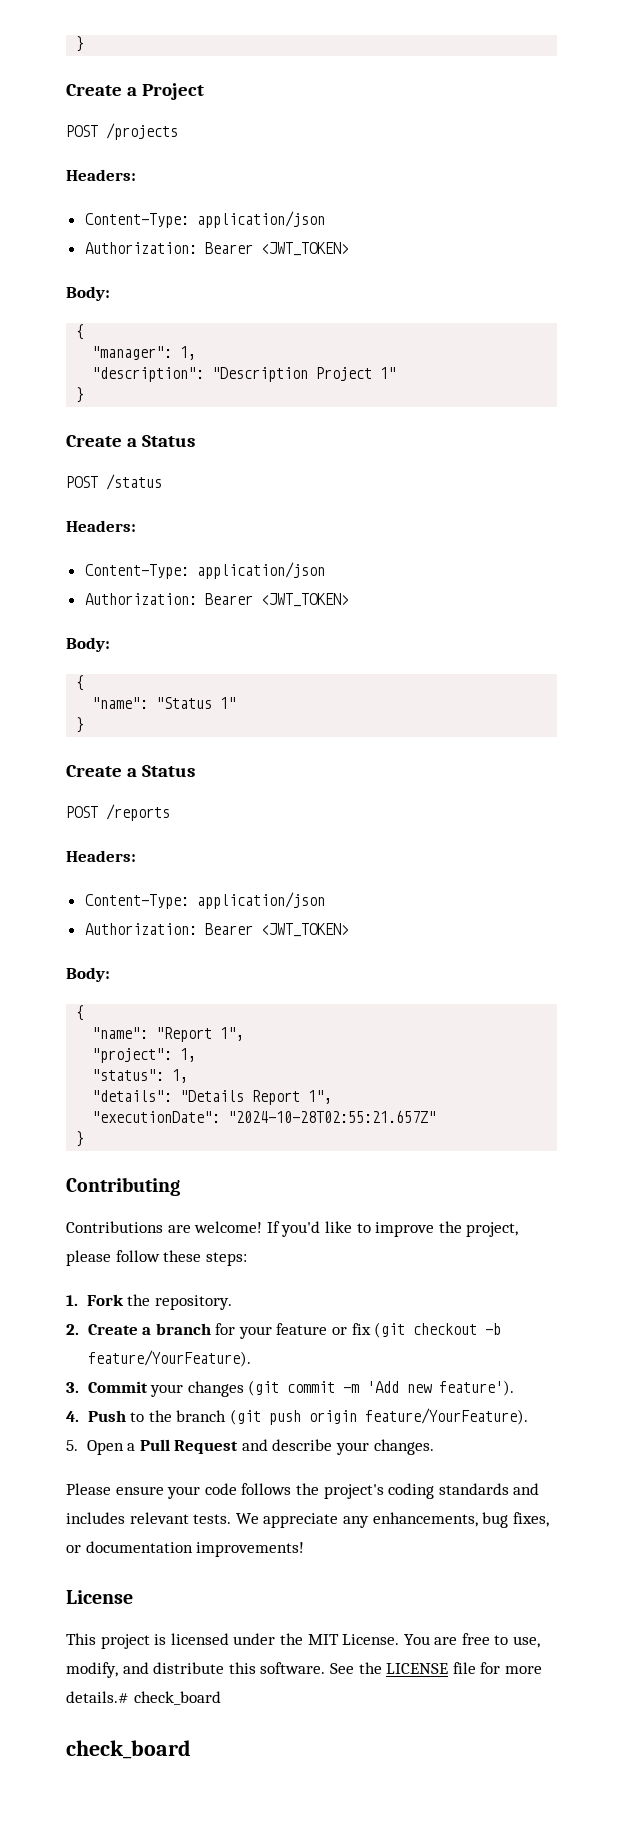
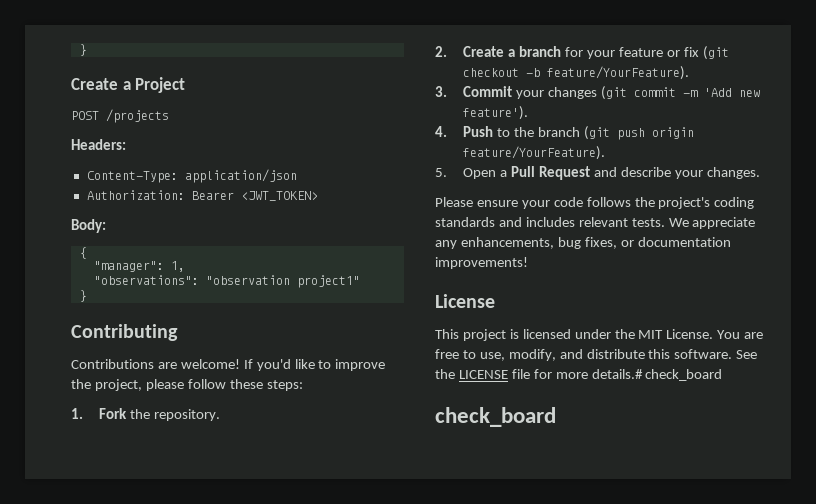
[92,367,397,382] [76,387,85,403] [66,435,195,447] [66,474,162,490] [66,520,136,532] [84,562,325,579] [84,593,349,607] [66,637,110,652] [76,675,85,691] [92,697,237,709] [76,717,85,733] [66,765,195,777] [66,804,170,821] [66,850,136,862] [84,892,325,909] [84,923,349,937] [66,967,110,982] [76,1005,85,1021] [92,1027,245,1042] [92,1048,197,1063] [92,1069,189,1083] [92,1090,333,1105] [92,1110,437,1123] "description": "Description Project 1" // } // Create a Status // POST /status // Headers: // Content-Type: application/json // Authorization: Bearer <JWT_TOKEN> // Body: // { // "name": "Status 1" // } // Create a Status // POST /reports // Headers: // Content-Type: application/json // Authorization: Bearer <JWT_TOKEN> // Body: // { // "name": "Report 1", // "project": 1, // "status": 1, // "details": "Details Report 1", // "executionDate": "2024-10-28T02:55:21.657Z" -> [93,275,360,288] "observations": "observation project1"

